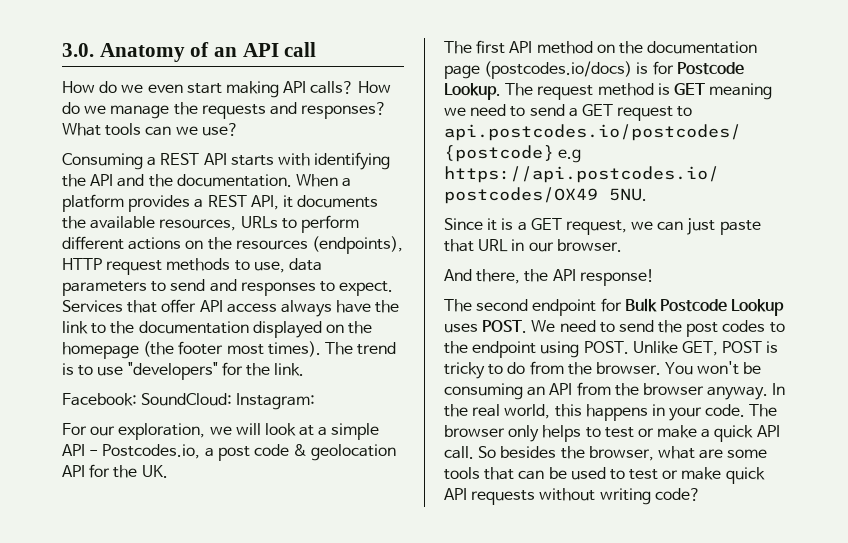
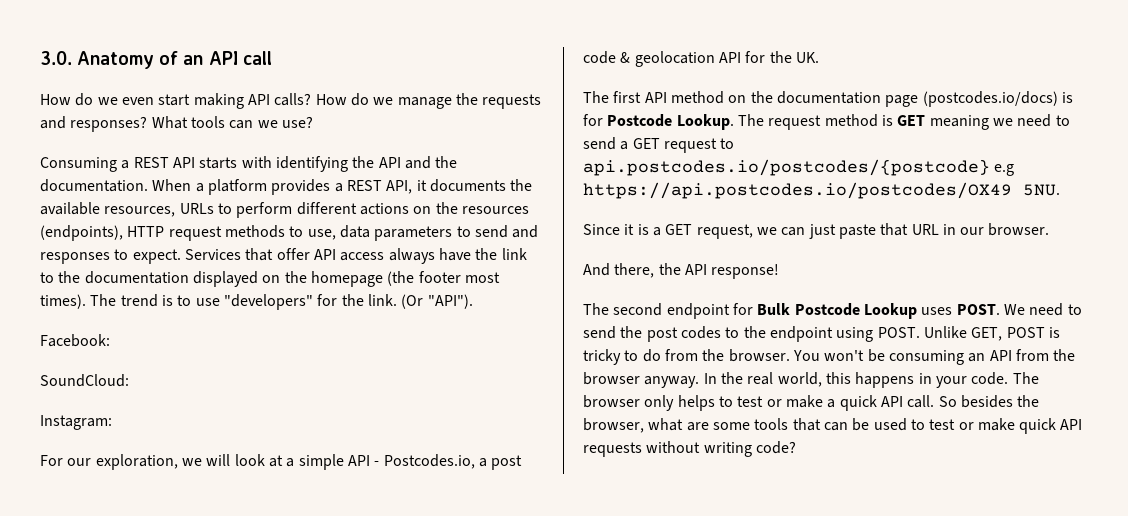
(305, 369) none -> [401,294,473,309] (Or "API").
(137, 399) none -> (110, 340) //
(233, 399) none -> (129, 380) //

